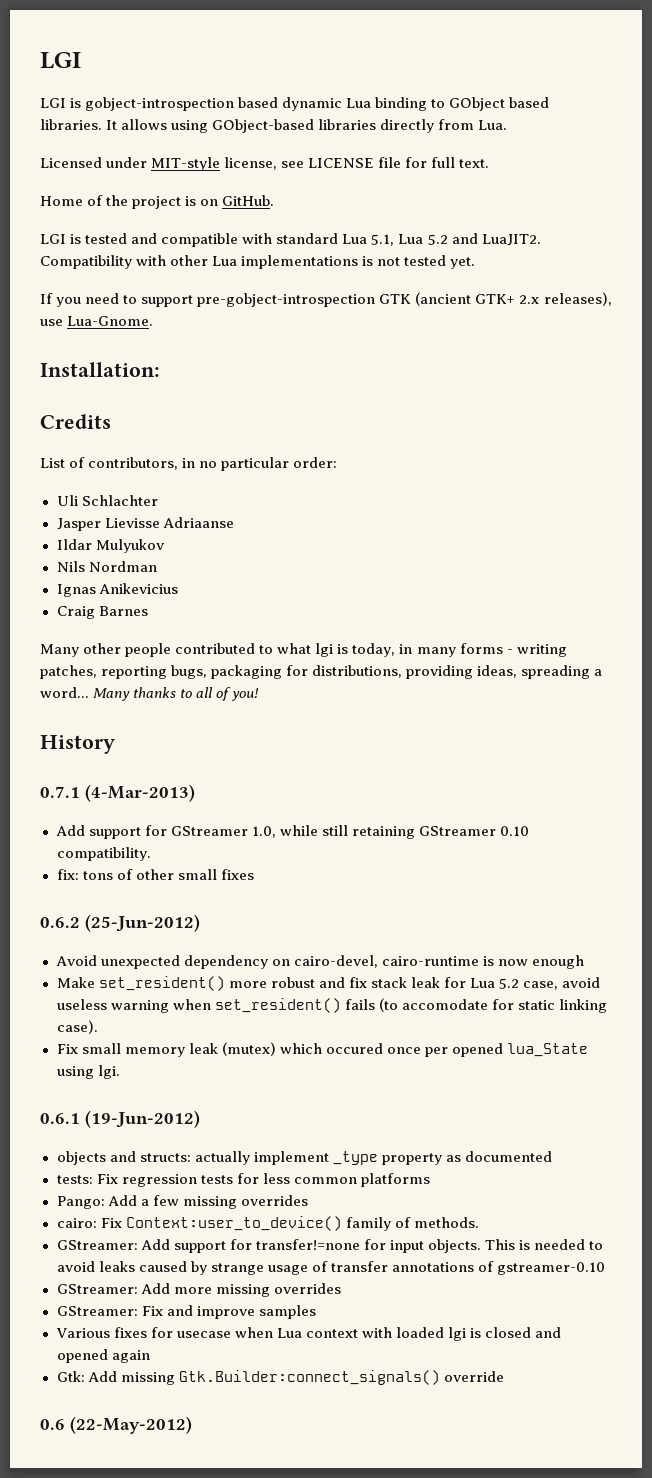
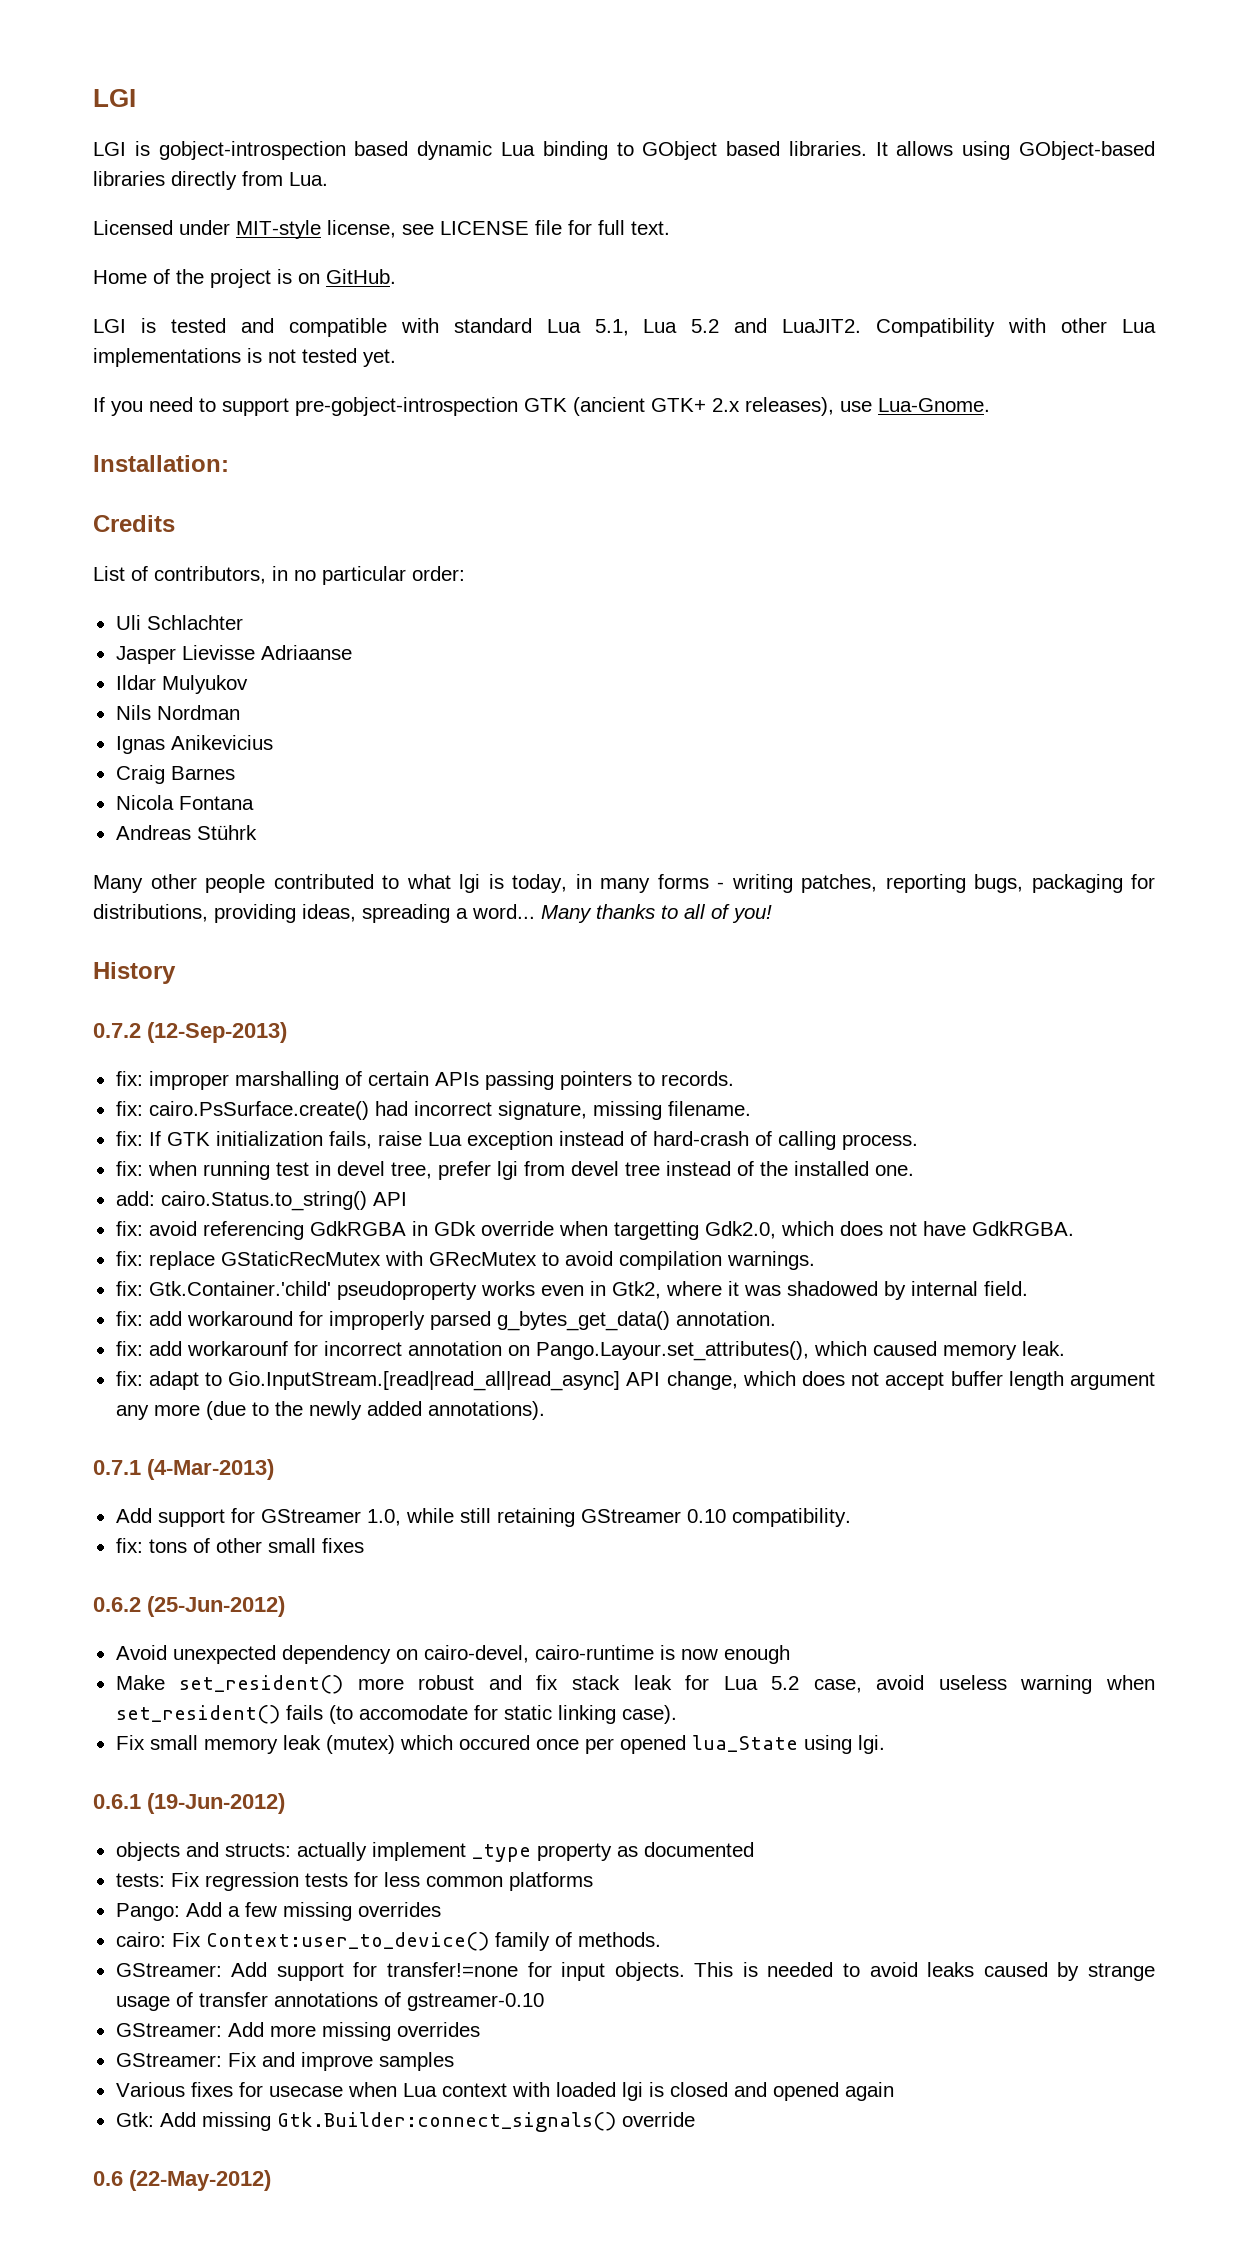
(148, 611) none -> [115,795,254,810] [115,825,257,840] // Nicola Fontana // Andreas Stührk
(115, 744) none -> [93,1022,287,1043] [115,1071,734,1090] [115,1101,751,1120] [115,1131,918,1150] [115,1161,914,1180] [115,1191,407,1211] [115,1221,1074,1240] [115,1251,815,1270] [115,1281,1028,1300] [115,1311,776,1331] [115,1341,1065,1361] [115,1371,1155,1391] [115,1401,545,1420] // 0.7.2 (12-Sep-2013) // fix: improper marshalling of certain APIs passing pointers to records. // fix: cairo.PsSurface.create() had incorrect signature, missing filename. // fix: If GTK initialization fails, raise Lua exception instead of hard-crash of calling process. // fix: when running test in devel tree, prefer lgi from devel tree instead of the installed one. // add: cairo.Status.to_string() API // fix: avoid referencing GdkRGBA in GDk override when targetting Gdk2.0, which does not have GdkRGBA. // fix: replace GStaticRecMutex with GRecMutex to avoid compilation warnings. // fix: Gtk.Container.'child' pseudoproperty works even in Gtk2, where it was shadowed by internal field. // fix: add workaround for improperly parsed g_bytes_get_data() annotation. // fix: add workarounf for incorrect annotation on Pango.Layour.set_attributes(), which caused memory leak. // fix: adapt to Gio.InputStream.[read|read_all|read_async] API change, which does not accept buffer length argument any more (due to the newly added annotations).

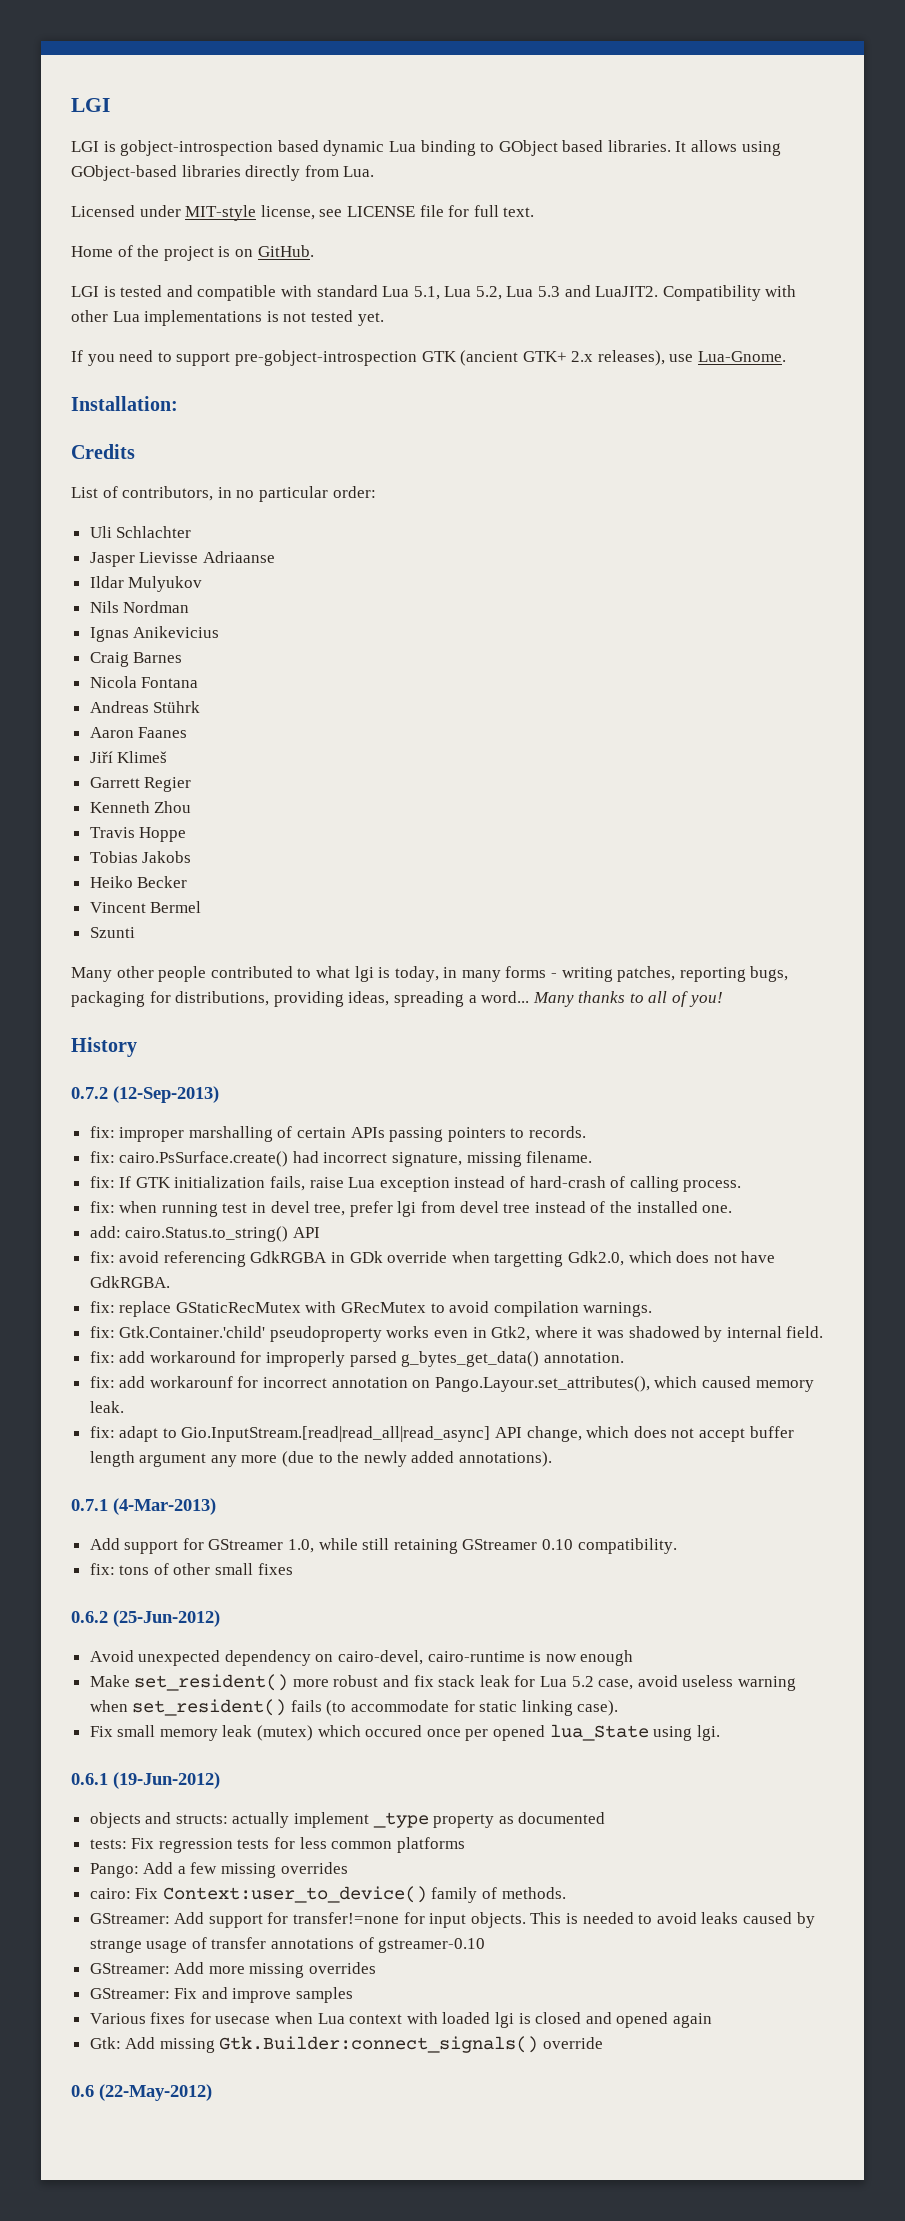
[691,319,720,333] 5.2 -> [475,286,561,300] 5.2, Lua 5.3
(257, 832) none -> [89,727,188,738] [89,751,168,763] [89,777,192,792] [89,801,192,813] [89,827,187,842] [89,851,192,863] [89,876,188,888] [89,901,202,913] [89,927,135,938] // Aaron Faanes // Jiří Klimeš // Garrett Regier // Kenneth Zhou // Travis Hoppe // Tobias Jakobs // Heiko Becker // Vincent Bermel // Szunti
[358,1705,468,1720] accomodate -> [351,1700,450,1712] accommodate

